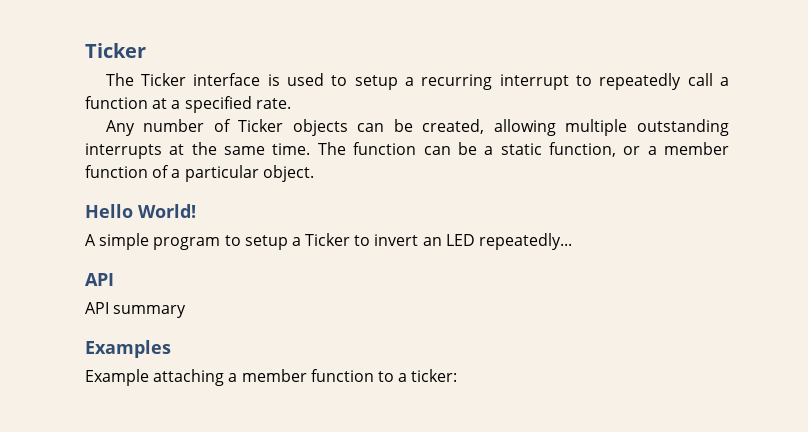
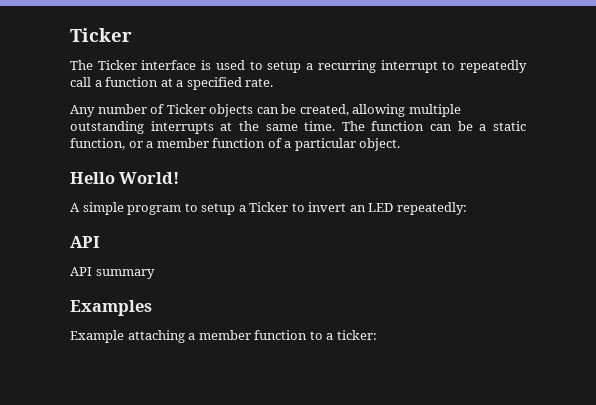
[479,233,573,250] repeatedly... -> [396,202,467,215] repeatedly:

